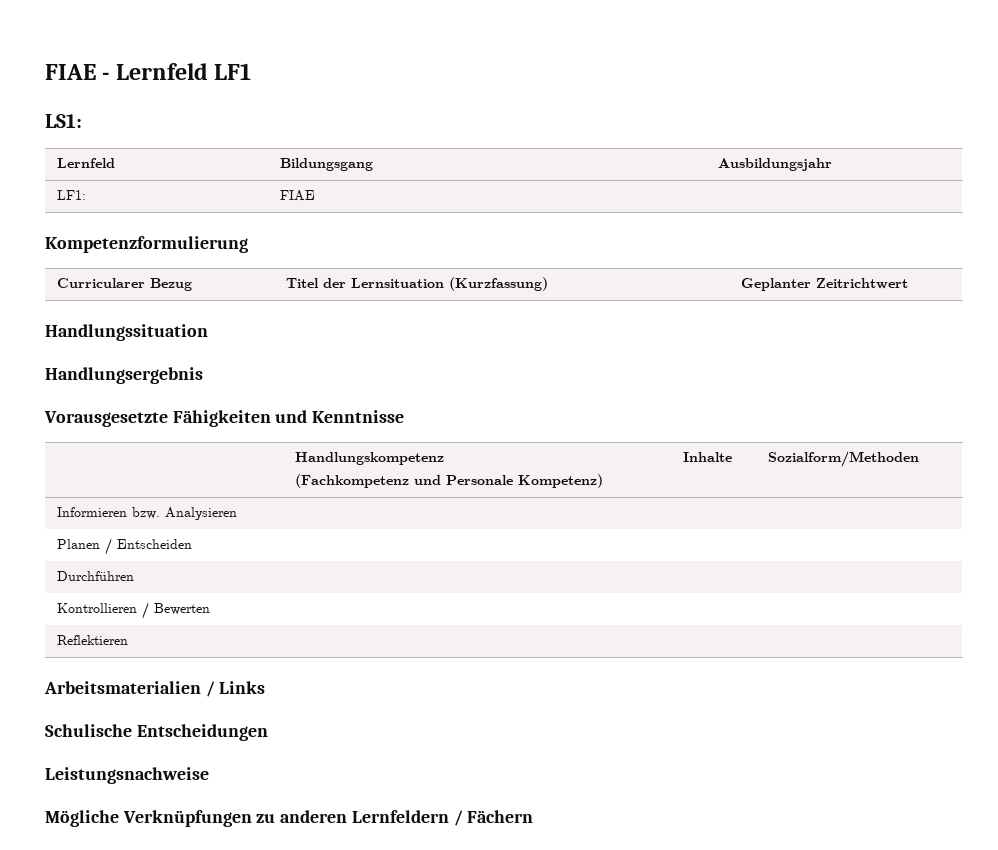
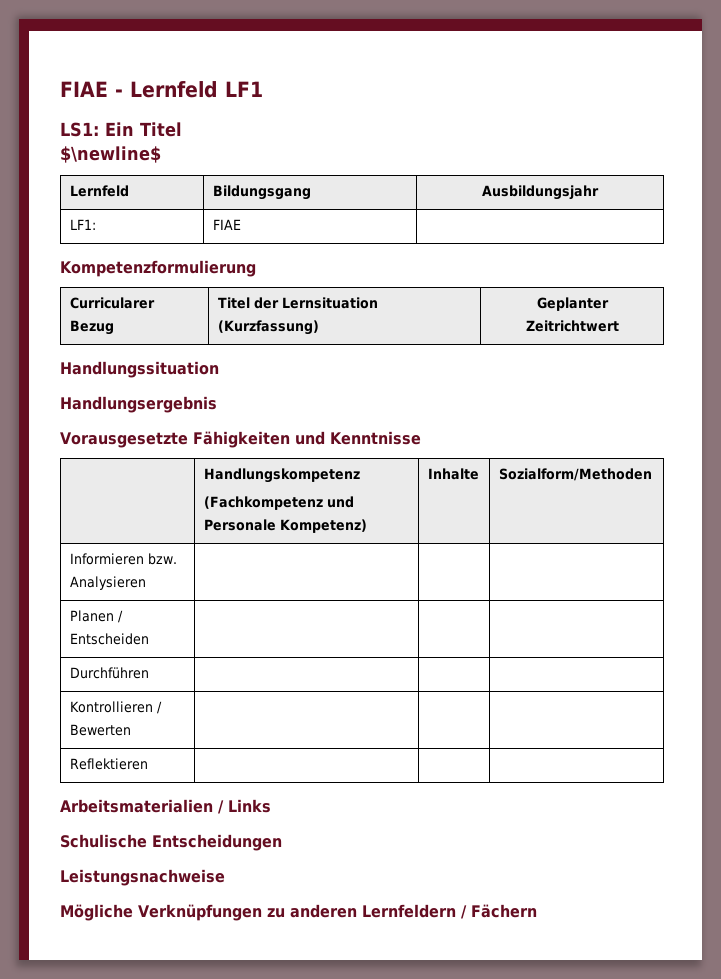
(82, 121) none -> [105,122,182,137] [60,146,161,163] Ein Titel // $\newline$

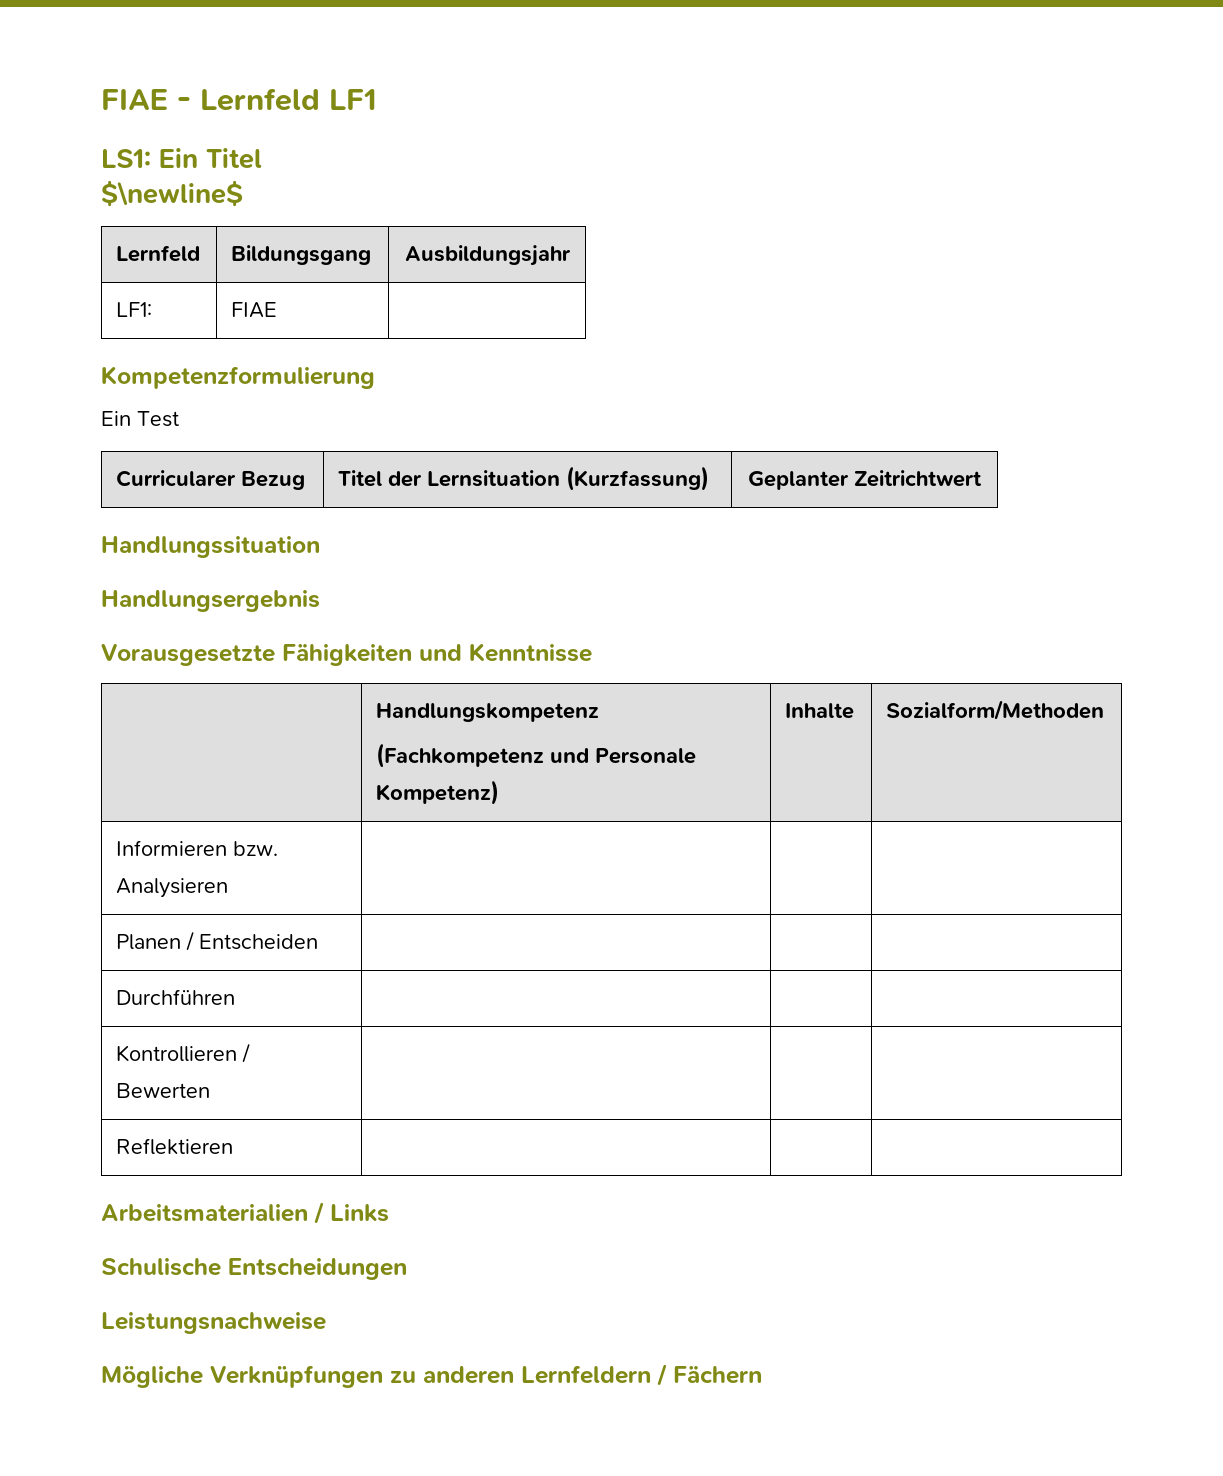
(256, 268) none -> [101,411,179,427] // Ein Test

